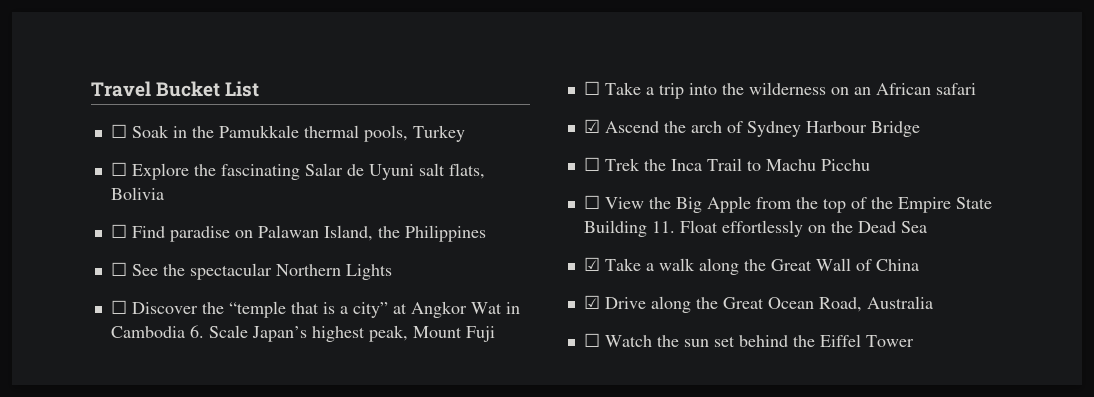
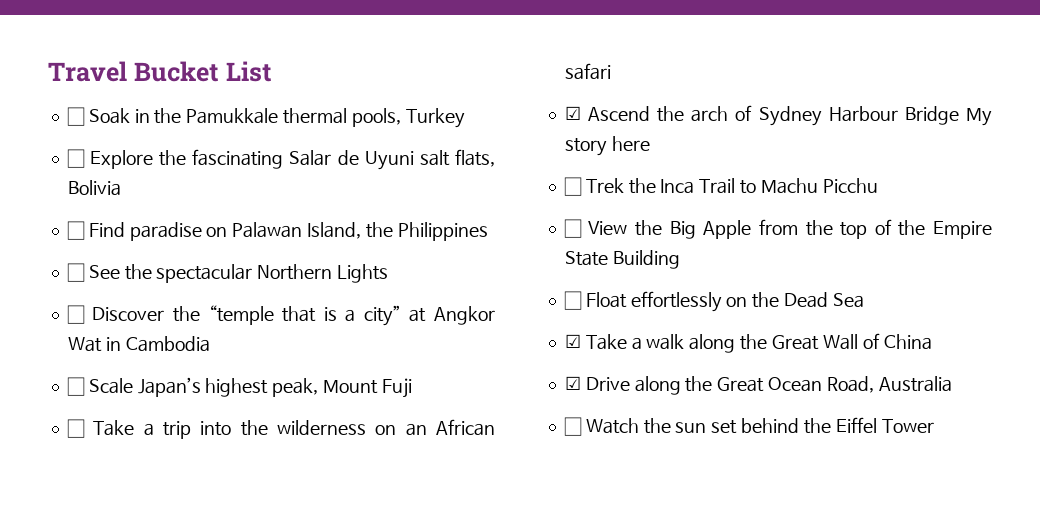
[189,325,204,338] 6. -> [66,377,85,396] // ☐
(920, 129) none -> [966,108,992,126] [564,136,650,156] My story here
[651,221,675,233] 11. -> [563,291,582,310] // ☐

